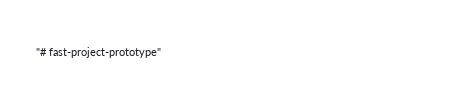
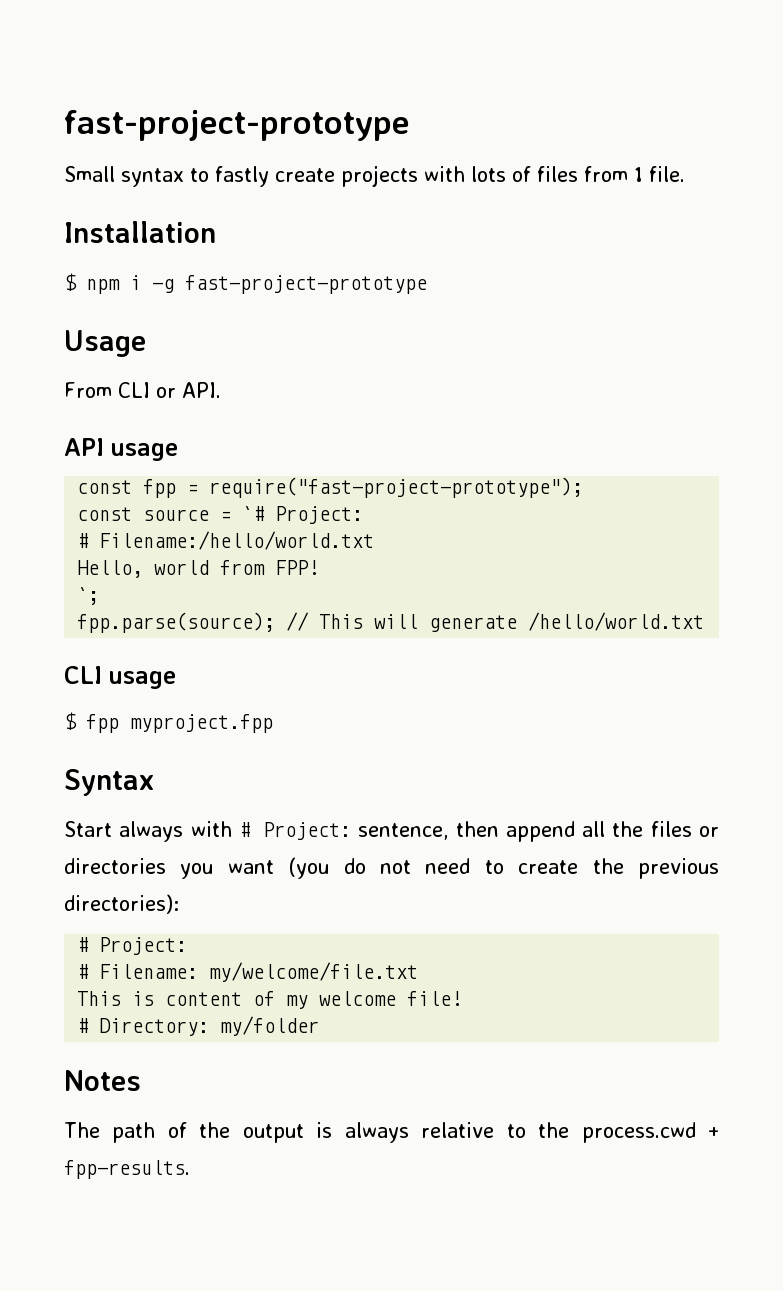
[36,47,161,58] "# fast-project-prototype" -> [64,110,410,141] [64,165,685,187] [64,221,216,243] [64,273,427,294] [64,330,146,357] [64,382,221,398] [64,438,178,461] [77,477,584,498] [77,506,364,524] [77,531,375,550] [77,560,320,578] [77,587,100,605] [77,612,705,633] [64,666,176,689] [64,712,273,733] [64,769,154,796] [64,821,720,842] [64,857,719,879] [64,894,179,914] [77,937,188,955] [77,962,419,982] [77,991,463,1009] [77,1016,320,1036] [64,1070,141,1091] [64,1122,719,1143] [64,1160,190,1179] fast-project-prototype // Small syntax to fastly create projects with lots of files from 1 file. // Installation // $ npm i -g fast-project-prototype // Usage // From CLI or API. // API usage // const fpp = require("fast-project-prototype"); // const source = `# Project: // # Filename:/hello/world.txt // Hello, world from FPP! // `; // fpp.parse(source); // This will generate /hello/world.txt // CLI usage // $ fpp myproject.fpp // Syntax // Start always with # Project: sentence, then append all the files or directories you want (you do not need to create the previous directories): // # Project: // # Filename: my/welcome/file.txt // This is content of my welcome file! // # Directory: my/folder // Notes // The path of the output is always relative to the process.cwd + fpp-results.

